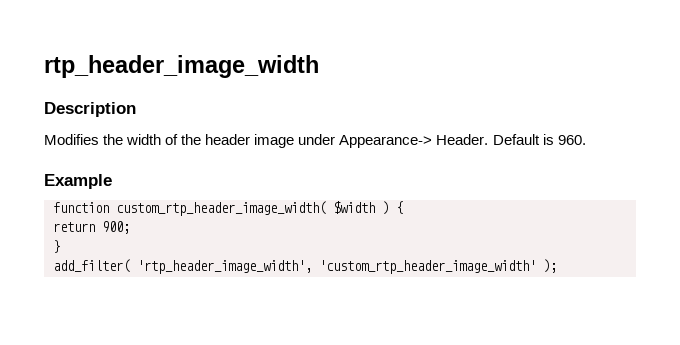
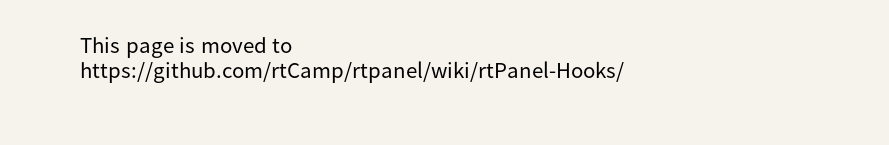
[44,55,319,78] [44,102,136,117] [44,134,586,148] [44,174,112,189] [53,201,403,216] [53,221,130,234] [53,240,60,253] [53,259,557,274] rtp_header_image_width // Description // Modifies the width of the header image under Appearance-> Header. Default is 960. // Example // function custom_rtp_header_image_width( $width ) { // return 900; // } // add_filter( 'rtp_header_image_width', 'custom_rtp_header_image_width' ); -> [80,37,293,58] [80,61,624,83] This page is moved to https://github.com/rtCamp/rtpanel/wiki/rtPanel-Hooks/

